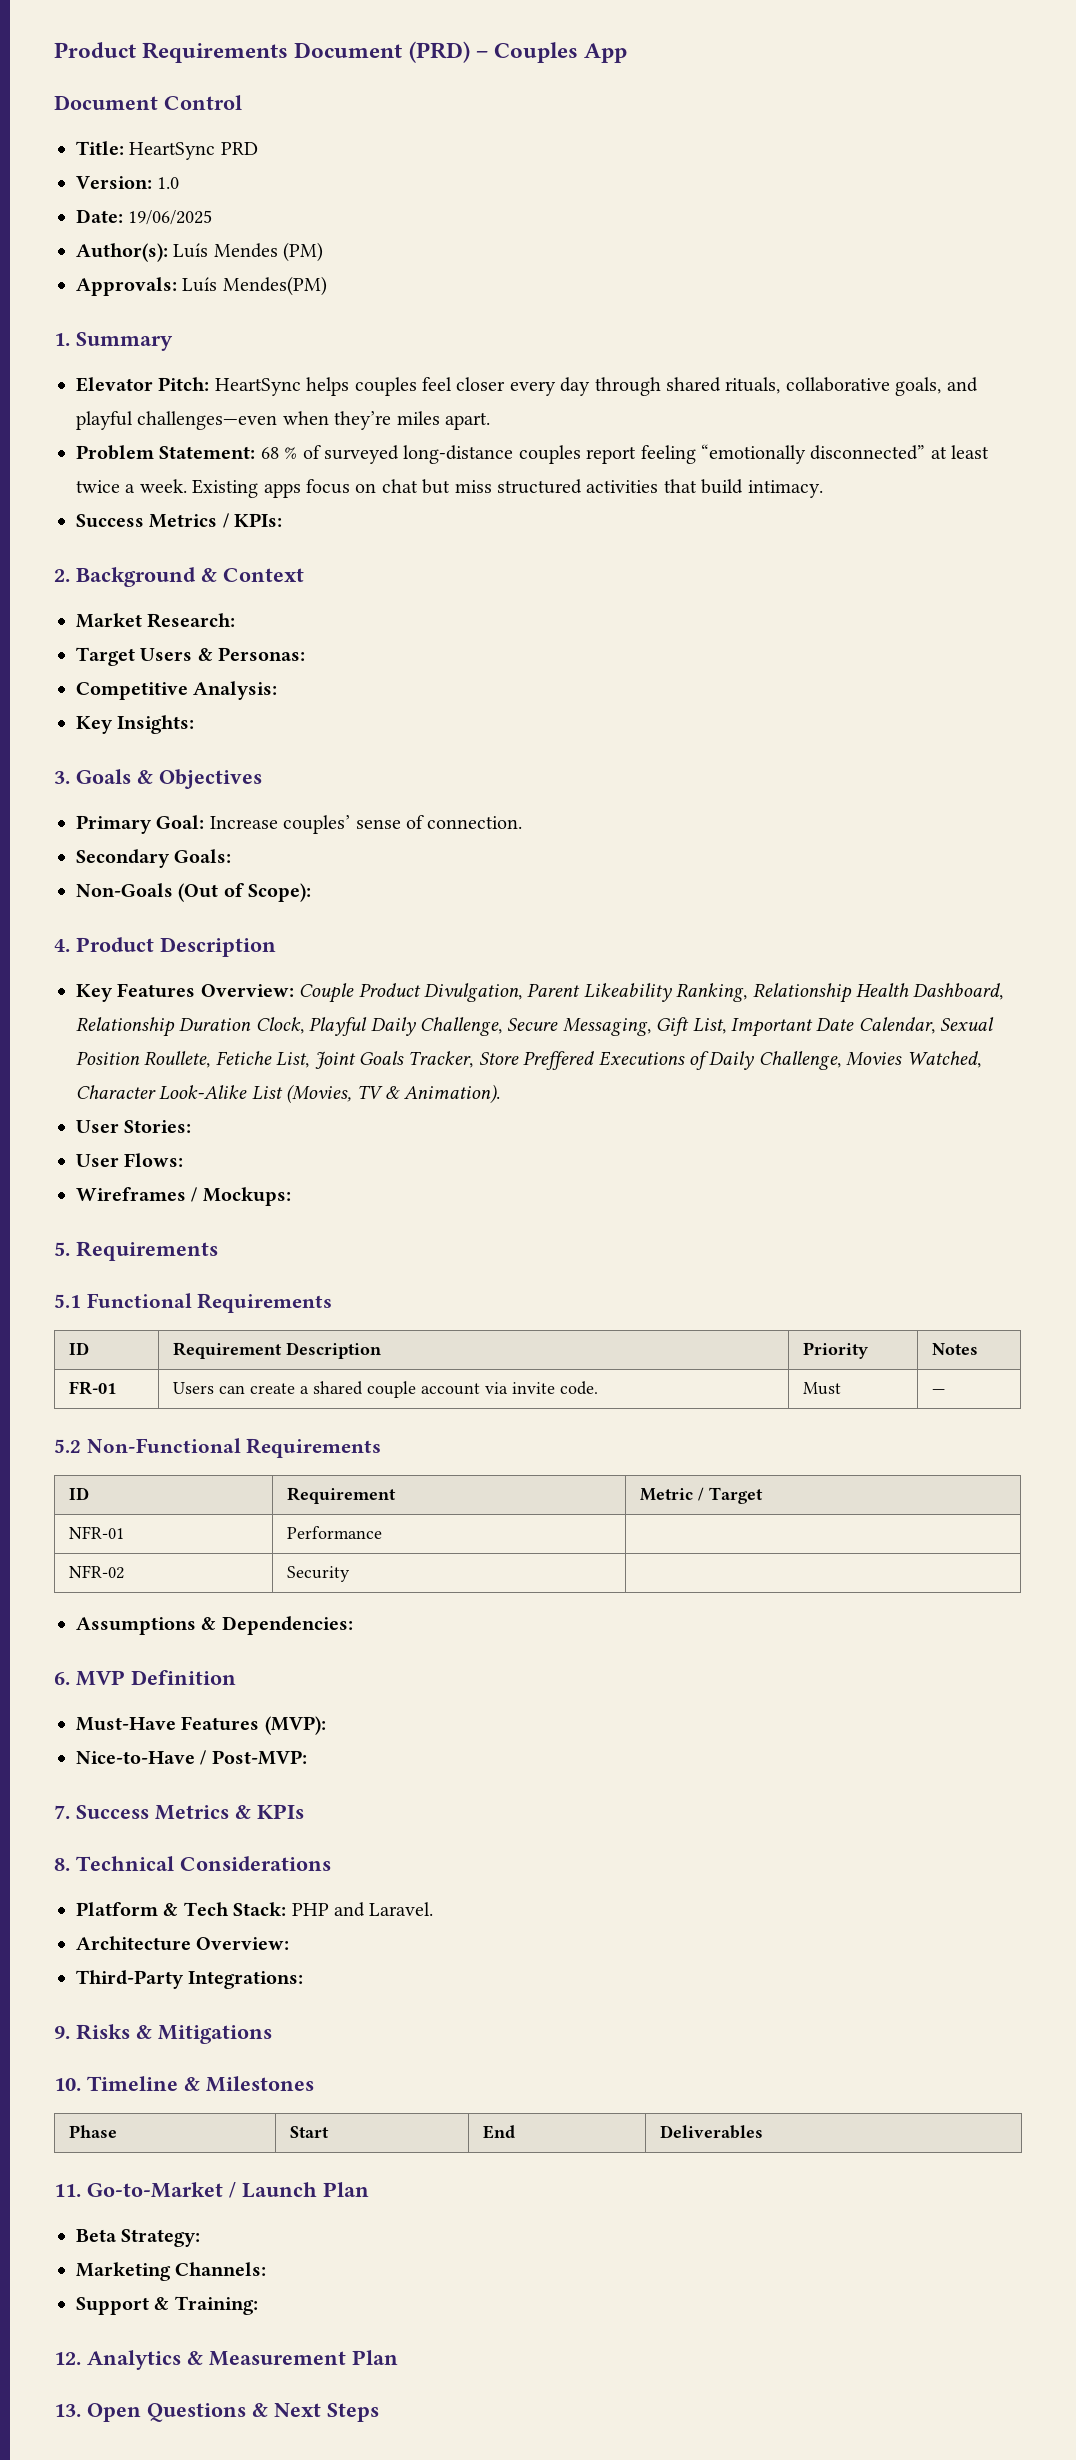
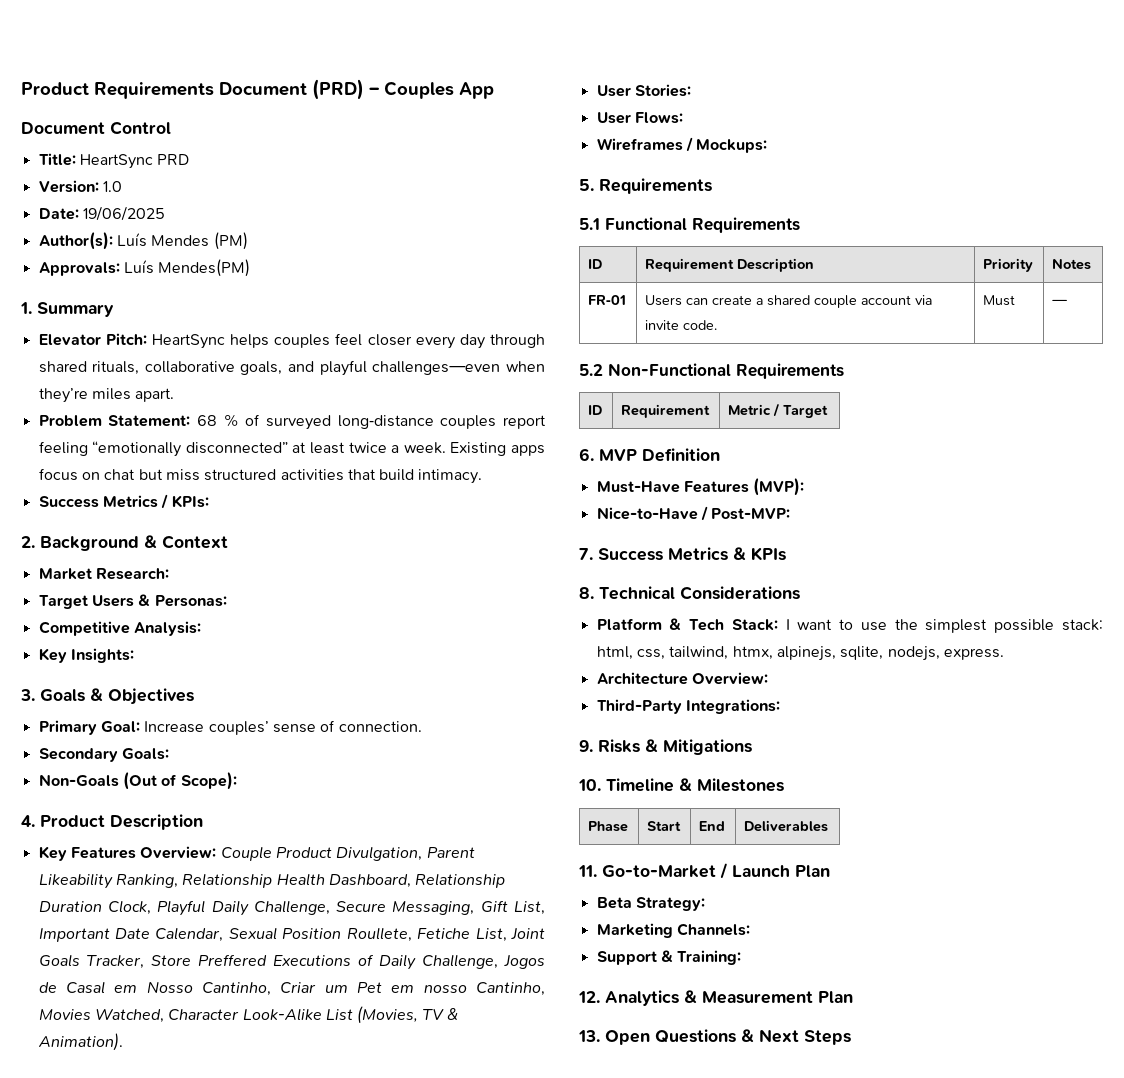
(841, 1060) none -> [504,955,545,969] [38,981,545,996] Jogos de Casal em Nosso Cantinho, Criar um Pet em nosso Cantinho,
[68,1526,124,1539] [286,1526,382,1539] [68,1565,124,1579] [286,1566,350,1582] [76,1616,353,1635] // NFR-01 | Performance | // NFR-02 | Security | // Assumptions & Dependencies: -> (829, 411) none
[291,1902,434,1917] PHP and Laravel. -> [785,619,1103,633] [596,646,1004,661] I want to use the simplest possible stack: html, css, tailwind, htmx, alpinejs, sqlite, nodejs, express.

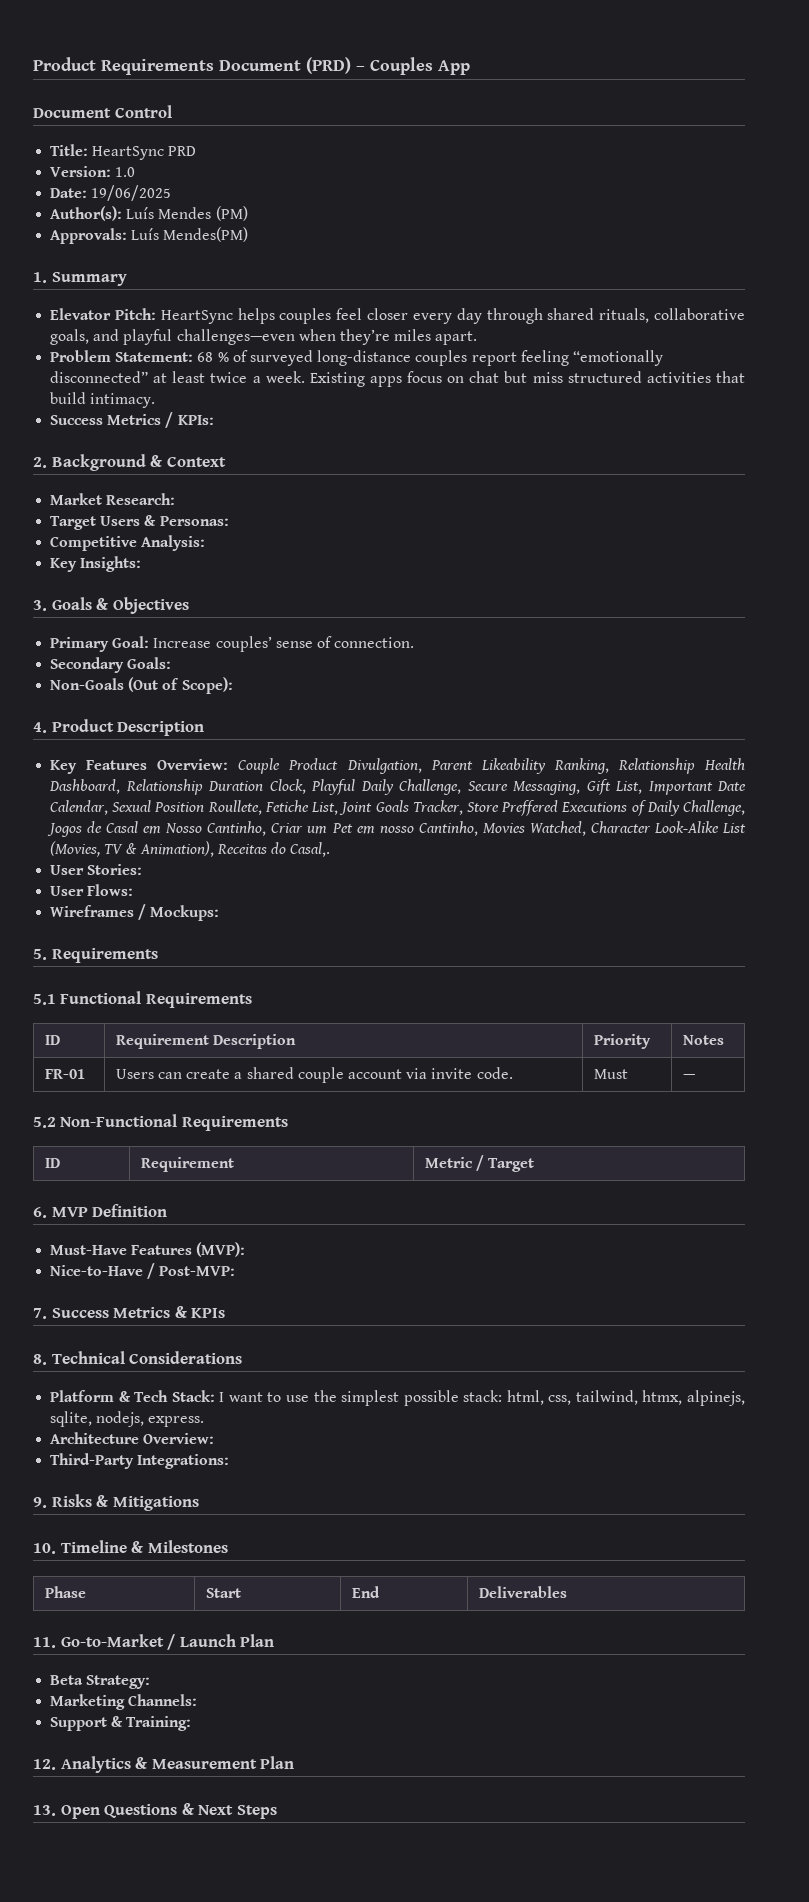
[37,1033,123,1051] Animation). -> [139,841,331,857] Animation), Receitas do Casal,.

